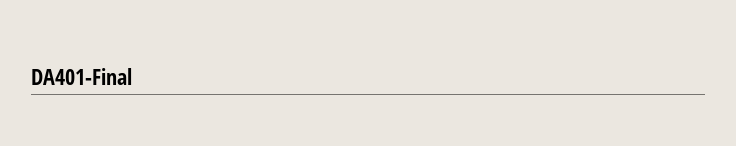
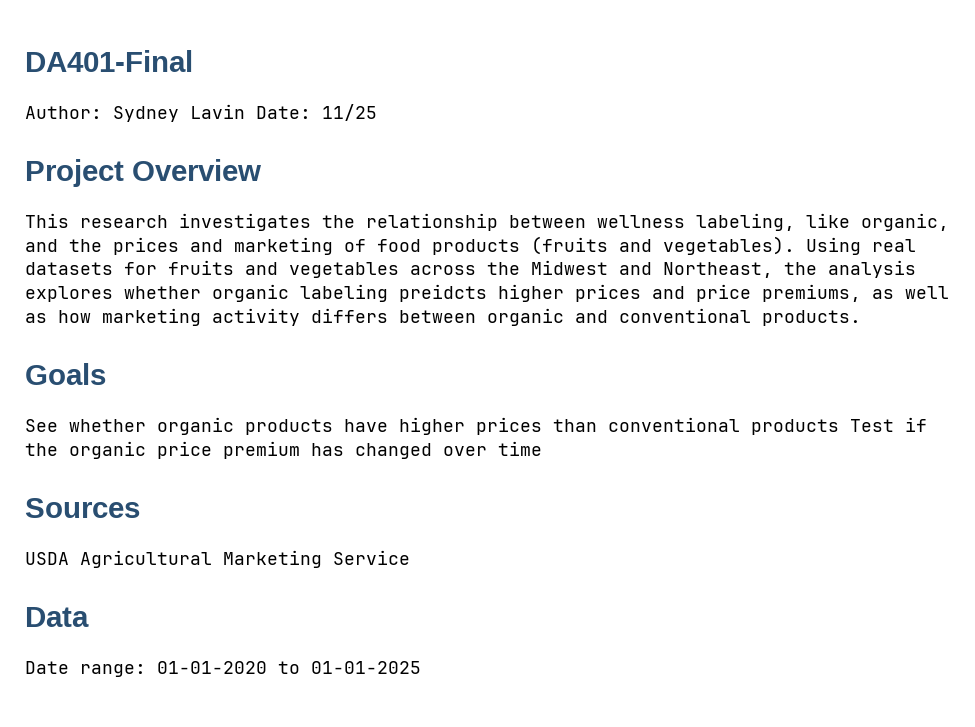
(132, 76) none -> [25,104,377,122] [25,159,261,187] [25,213,949,231] [25,236,916,255] [25,260,916,278] [25,284,949,302] [25,308,861,326] [25,363,106,385] [25,417,927,435] [25,441,542,459] [25,498,140,518] [25,550,410,568] [25,607,89,627] [25,661,421,677] // Author: Sydney Lavin Date: 11/25 // Project Overview // This research investigates the relationship between wellness labeling, like organic, and the prices and marketing of food products (fruits and vegetables). Using real datasets for fruits and vegetables across the Midwest and Northeast, the analysis explores whether organic labeling preidcts higher prices and price premiums, as well as how marketing activity differs between organic and conventional products. // Goals // See whether organic products have higher prices than conventional products Test if the organic price premium has changed over time // Sources // USDA Agricultural Marketing Service // Data // Date range: 01-01-2020 to 01-01-2025

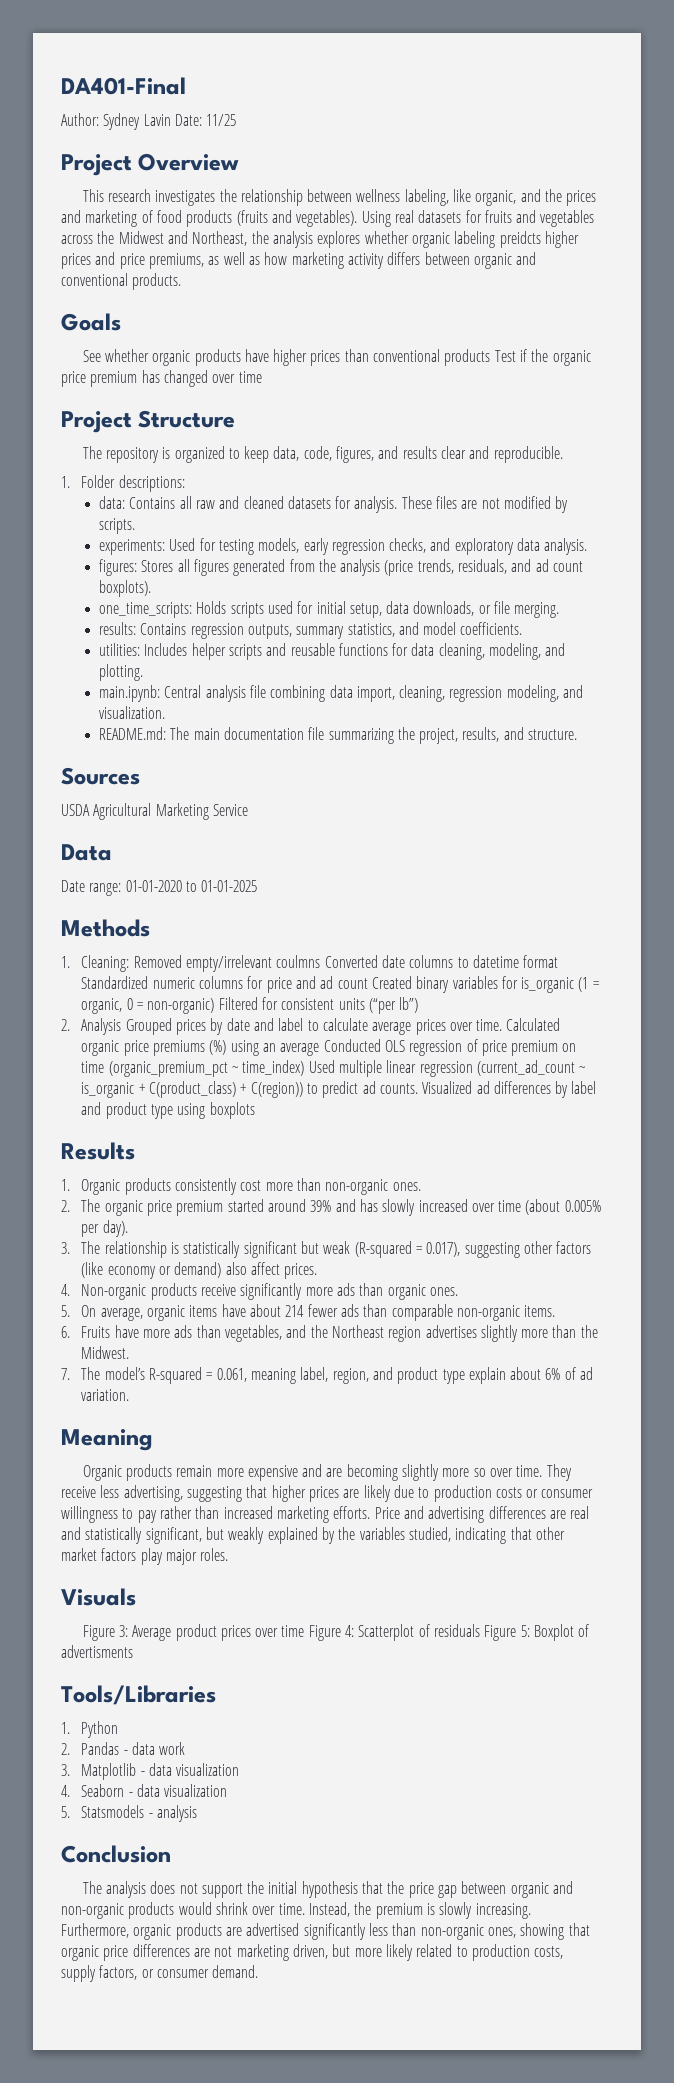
(542, 448) none -> [61,410,236,433] [82,446,563,463] [61,475,185,492] [98,496,569,513] [98,518,135,534] [98,538,588,555] [98,559,584,576] [98,580,151,597] [98,601,560,618] [98,622,523,639] [98,643,566,660] [98,664,143,681] [98,685,584,702] [98,706,165,719] [98,727,578,744] // Project Structure // The repository is organized to keep data, code, figures, and results clear and reproducible. // 1. Folder descriptions: // data: Contains all raw and cleaned datasets for analysis. These files are not modified by scripts. // experiments: Used for testing models, early regression checks, and exploratory data analysis. // figures: Stores all figures generated from the analysis (price trends, residuals, and ad count boxplots). // one_time_scripts: Holds scripts used for initial setup, data downloads, or file merging. // results: Contains regression outputs, summary statistics, and model coefficients. // utilities: Includes helper scripts and reusable functions for data cleaning, modeling, and plotting. // main.ipynb: Central analysis file combining data import, cleaning, regression modeling, and visualization. // README.md: The main documentation file summarizing the project, results, and structure.
(421, 667) none -> [61,919,150,937] [61,955,559,972] [81,976,599,993] [81,997,419,1014] [61,1018,561,1035] [81,1039,577,1056] [81,1060,586,1077] [81,1081,597,1098] [81,1102,255,1119] [61,1142,135,1160] [61,1178,421,1195] [61,1199,601,1216] [81,1220,128,1237] [61,1241,592,1258] [81,1262,318,1279] [61,1283,458,1300] [61,1304,556,1321] [61,1325,598,1342] [81,1346,130,1359] [61,1367,594,1384] [81,1389,130,1401] [61,1429,153,1451] [82,1464,572,1481] [61,1485,594,1502] [61,1506,590,1523] [61,1527,565,1544] [61,1548,229,1565] [61,1588,136,1606] [82,1624,590,1641] [61,1645,133,1658] [61,1685,216,1705] [61,1721,119,1738] [61,1742,186,1755] [61,1763,240,1780] [61,1784,228,1797] [61,1805,197,1822] [61,1845,171,1863] [82,1881,574,1898] [61,1902,531,1919] [61,1923,590,1940] [61,1944,564,1961] [61,1965,259,1982] // Methods // 1. Cleaning: Removed empty/irrelevant coulmns Converted date columns to datetime format Standardized numeric columns for price and ad count Created binary variables for is_organic (1 = organic, 0 = non-organic) Filtered for consistent units (“per lb”) // 2. Analysis Grouped prices by date and label to calculate average prices over time. Calculated organic price premiums (%) using an average Conducted OLS regression of price premium on time (organic_premium_pct ~ time_index) Used multiple linear regression (current_ad_count ~ is_organic + C(product_class) + C(region)) to predict ad counts. Visualized ad differences by label and product type using boxplots // Results // 1. Organic products consistently cost more than non-organic ones. // 2. The organic price premium started around 39% and has slowly increased over time (about 0.005% per day). // 3. The relationship is statistically significant but weak (R-squared = 0.017), suggesting other factors (like economy or demand) also affect prices. // 4. Non-organic products receive significantly more ads than organic ones. // 5. On average, organic items have about 214 fewer ads than comparable non-organic items. // 6. Fruits have more ads than vegetables, and the Northeast region advertises slightly more than the Midwest. // 7. The model’s R-squared = 0.061, meaning label, region, and product type explain about 6% of ad variation. // Meaning // Organic products remain more expensive and are becoming slightly more so over time. They receive less advertising, suggesting that higher prices are likely due to production costs or consumer willingness to pay rather than increased marketing efforts. Price and advertising differences are real and statistically significant, but weakly explained by the variables studied, indicating that other market factors play major roles. // Visuals // Figure 3: Average product prices over time Figure 4: Scatterplot of residuals Figure 5: Boxplot of advertisments // Tools/Libraries // 1. Python // 2. Pandas - data work // 3. Matplotlib - data visualization // 4. Seaborn - data visualization // 5. Statsmodels - analysis // Conclusion // The analysis does not support the initial hypothesis that the price gap between organic and non-organic products would shrink over time. Instead, the premium is slowly increasing. Furthermore, organic products are advertised significantly less than non-organic ones, showing that organic price differences are not marketing driven, but more likely related to production costs, supply factors, or consumer demand.

